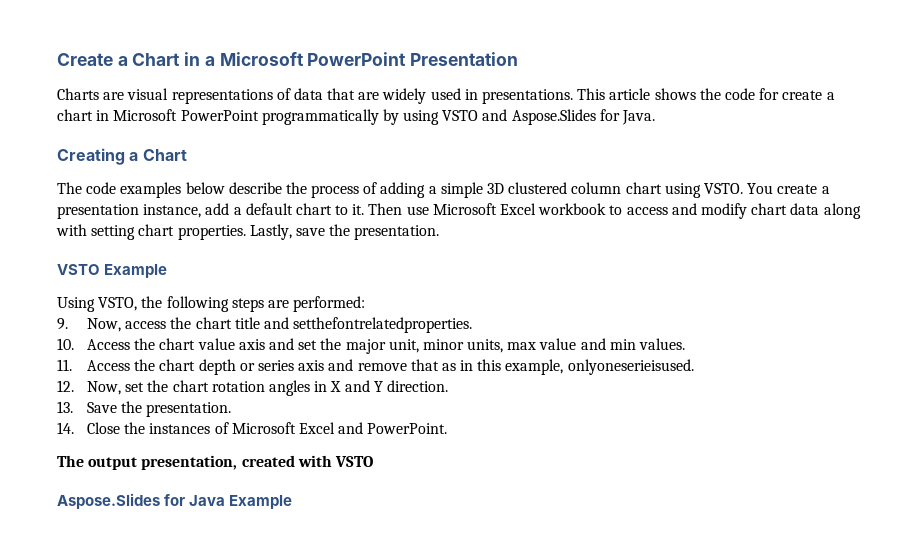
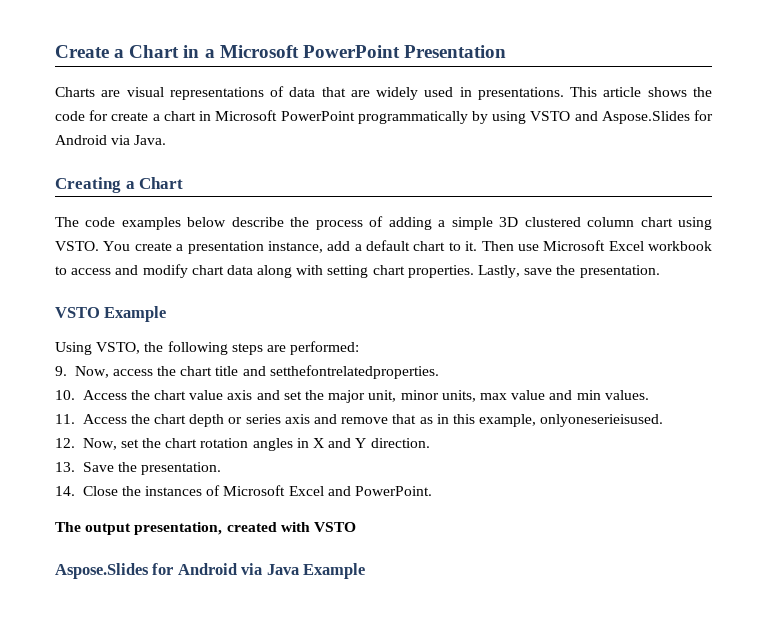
(620, 115) none -> [55,135,131,145] Android via
(186, 500) none -> [177,563,263,575] Android via

